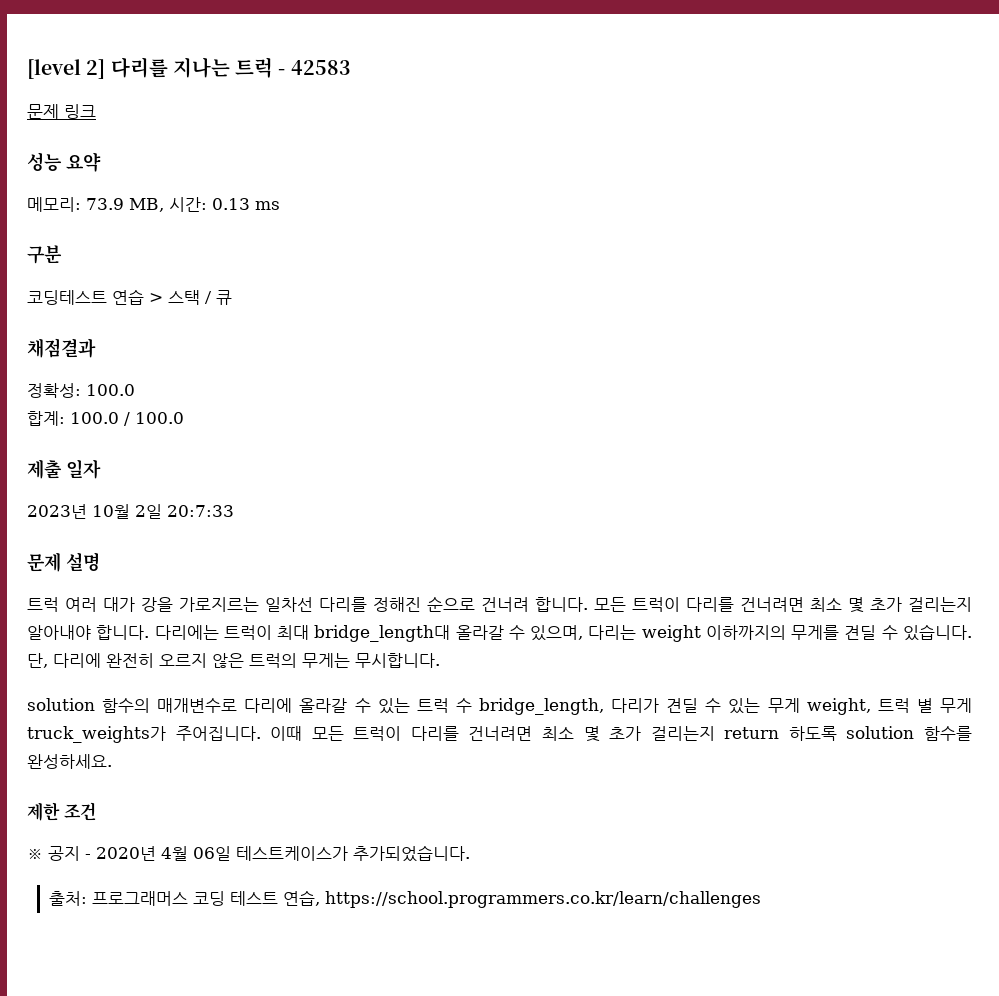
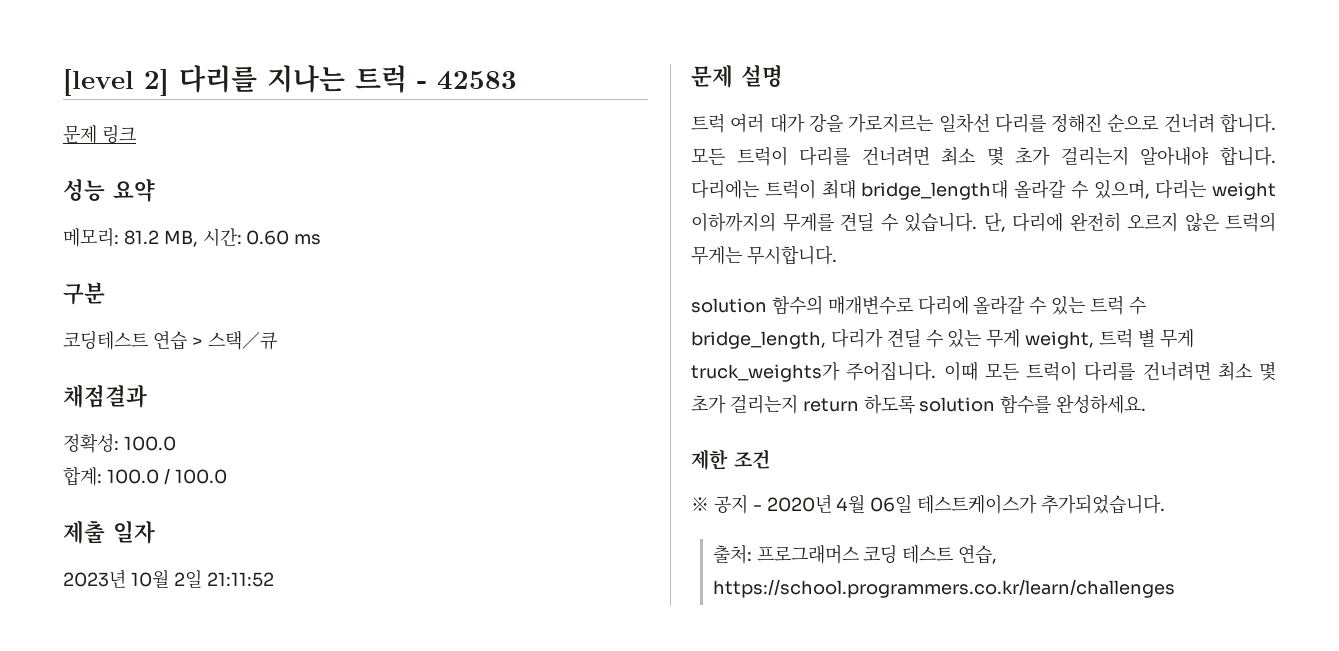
[86,198,124,210] 73.9 -> [123,230,159,245] 81.2
[212,198,250,210] 0.13 -> [246,230,290,245] 0.60
[167,505,234,517] 20:7:33 -> [206,572,274,587] 21:11:52

